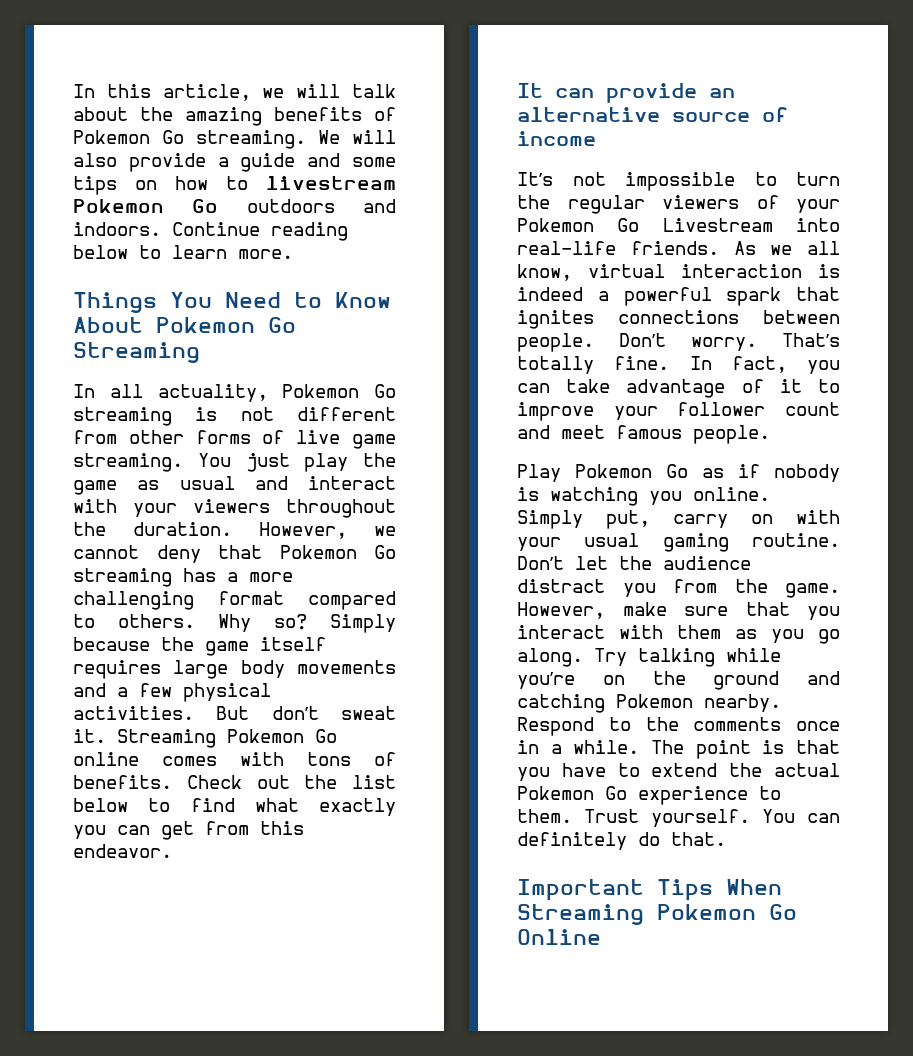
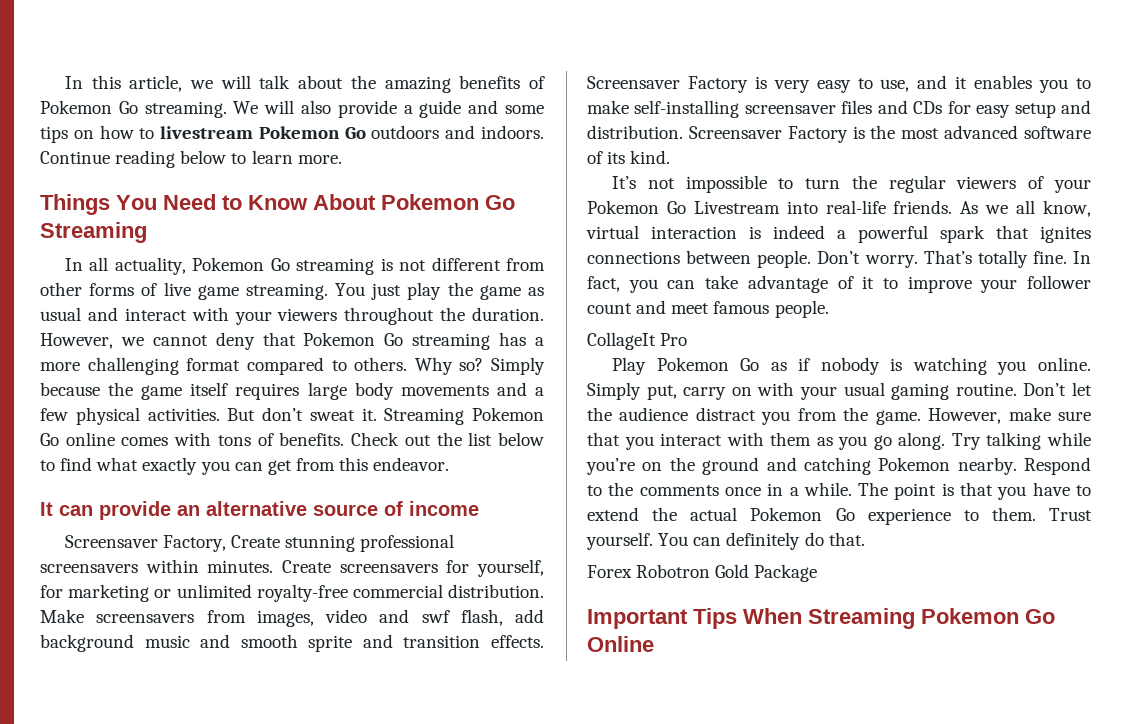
(596, 138) none -> [64,534,455,552] [40,559,545,577] [40,584,545,602] [40,609,544,627] [40,634,544,652] [587,75,1092,93] [587,100,1091,118] [587,125,1092,143] [587,150,671,164] // Screensaver Factory, Create stunning professional screensavers within minutes. Create screensavers for yourself, for marketing or unlimited royalty-free commercial distribution. Make screensavers from images, video and swf flash, add background music and smooth sprite and transition effects. Screensaver Factory is very easy to use, and it enables you to make self-installing screensaver files and CDs for easy setup and distribution. Screensaver Factory is the most advanced software of its kind.
(770, 434) none -> [587,332,688,350] // CollageIt Pro
(726, 839) none -> [587,564,818,582] // Forex Robotron Gold Package

